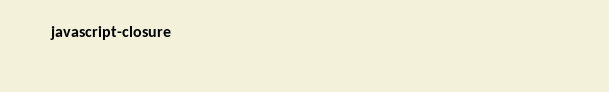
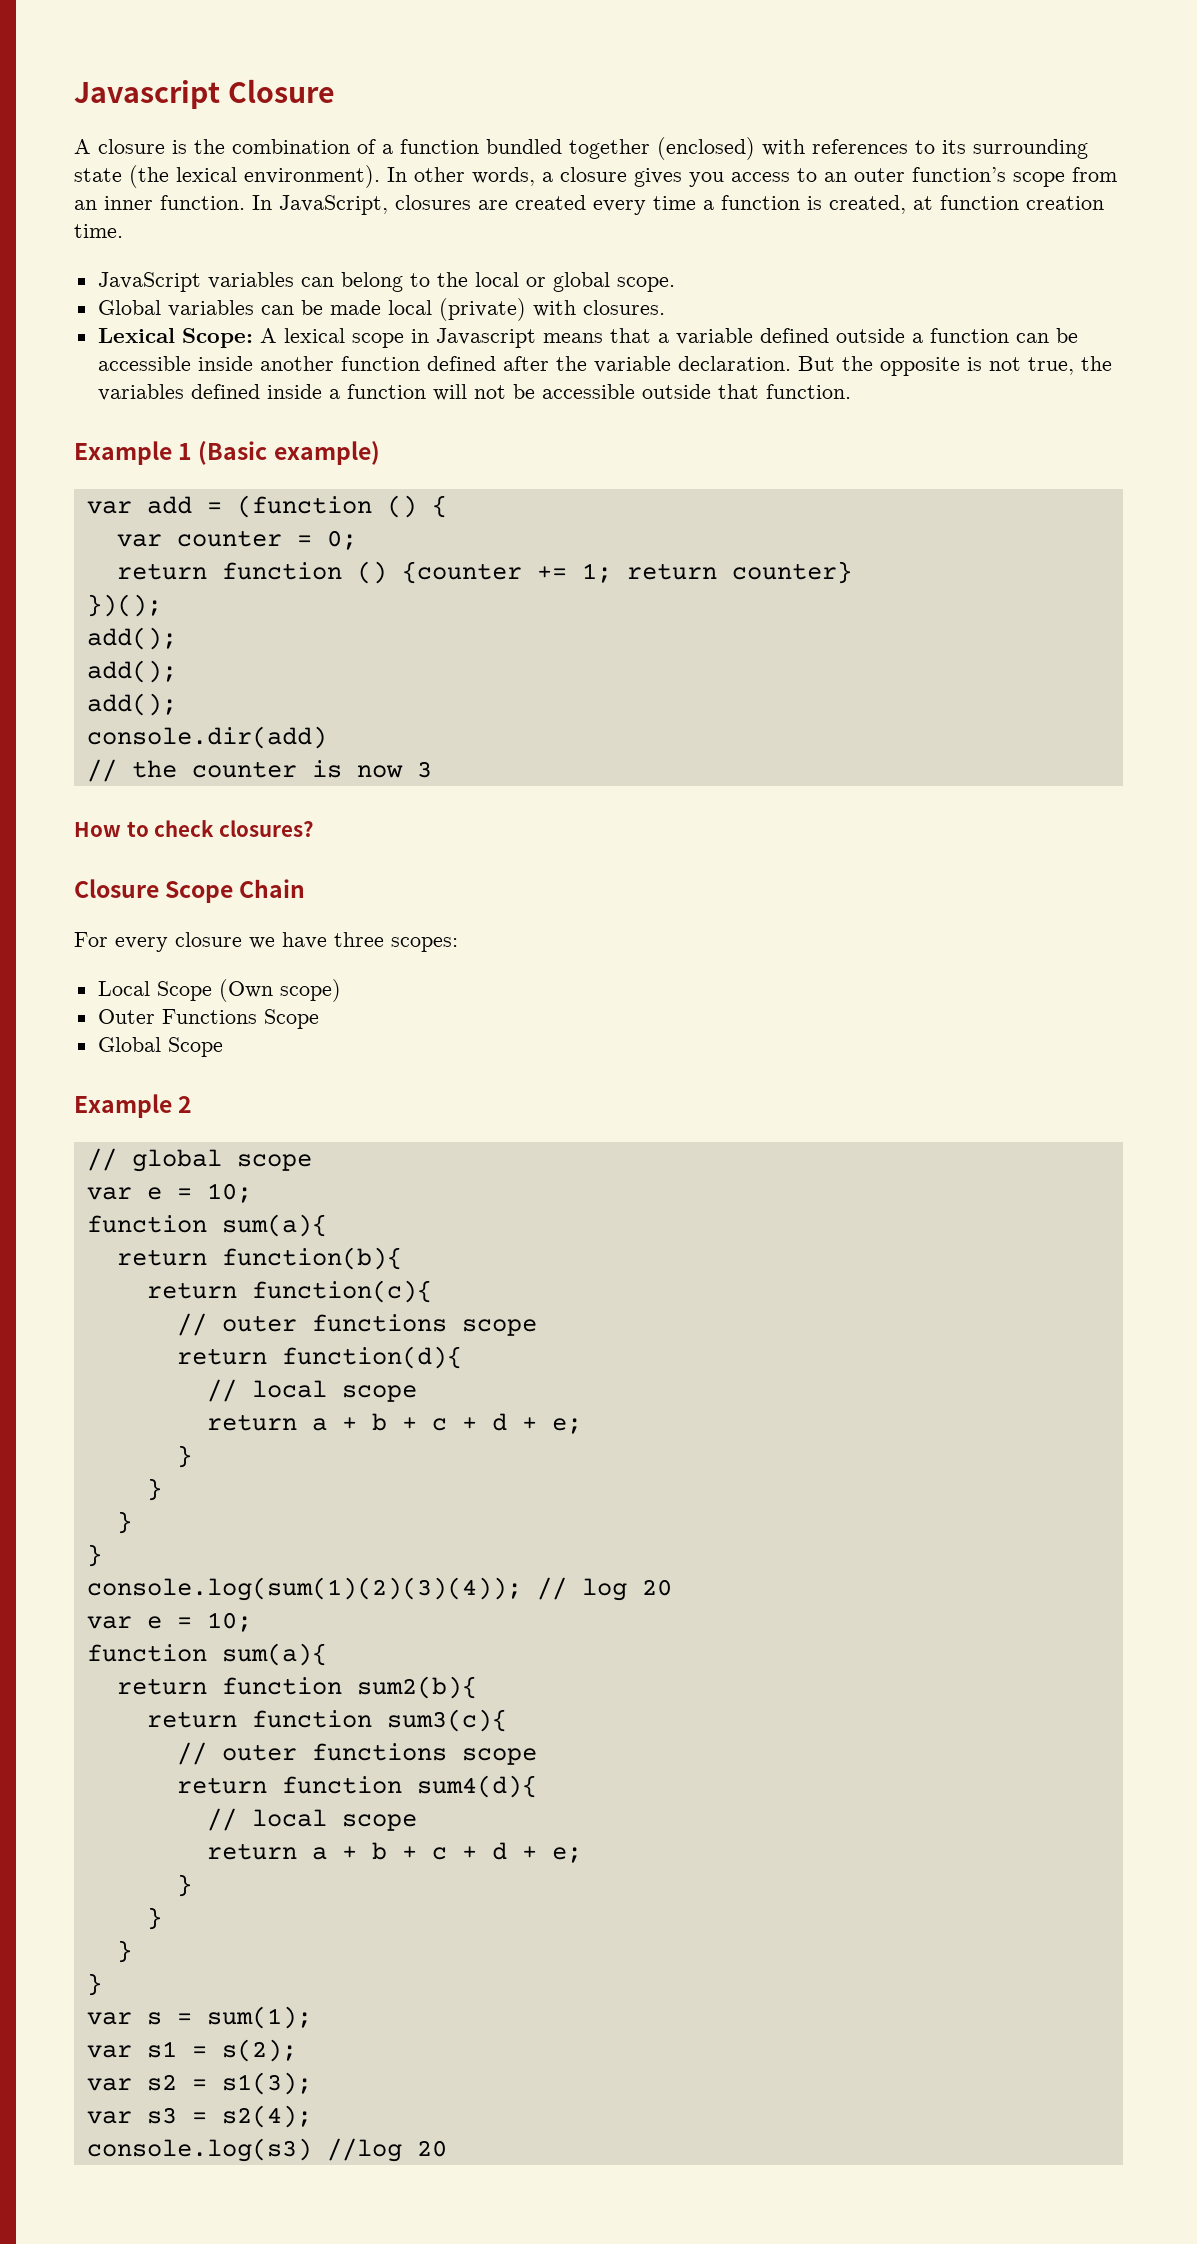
[50,26,171,40] javascript-closure -> [74,79,335,109] [74,137,1088,160] [74,165,1117,188] [74,195,1104,215] [74,224,123,238] [97,272,675,292] [97,298,665,321] [97,328,1078,348] [97,356,1112,376] [97,384,851,401] [74,441,380,465] [86,495,447,518] [116,530,357,550] [116,561,852,584] [86,594,162,617] [86,627,177,650] [86,660,177,683] [86,693,177,716] [86,726,327,749] [86,759,432,782] [74,820,314,837] [74,879,306,903] [74,932,458,952] [97,979,341,1002] [97,1009,319,1029] [97,1037,223,1057] [74,1094,193,1118] [86,1148,312,1172] [86,1183,252,1203] [86,1214,327,1237] [116,1247,402,1270] [146,1280,432,1303] [176,1313,537,1336] [176,1346,462,1369] [206,1379,417,1402] [206,1413,582,1434] [176,1445,192,1468] [146,1478,162,1501] [116,1511,132,1534] [86,1544,102,1567] [86,1577,672,1601] [86,1612,252,1632] [86,1643,327,1666] [116,1676,477,1699] [146,1709,507,1732] [176,1742,537,1765] [176,1775,537,1798] [206,1808,417,1831] [206,1842,582,1863] [176,1874,192,1897] [146,1907,162,1930] [116,1940,132,1963] [86,1973,102,1996] [86,2006,312,2029] [86,2039,297,2062] [86,2072,312,2095] [86,2105,312,2128] [86,2138,447,2162] Javascript Closure // A closure is the combination of a function bundled together (enclosed) with references to its surrounding state (the lexical environment). In other words, a closure gives you access to an outer function’s scope from an inner function. In JavaScript, closures are created every time a function is created, at function creation time. // JavaScript variables can belong to the local or global scope. // Global variables can be made local (private) with closures. // Lexical Scope: A lexical scope in Javascript means that a variable defined outside a function can be accessible inside another function defined after the variable declaration. But the opposite is not true, the variables defined inside a function will not be accessible outside that function. // Example 1 (Basic example) // var add = (function () { // var counter = 0; // return function () {counter += 1; return counter} // })(); // add(); // add(); // add(); // console.dir(add) // // the counter is now 3 // How to check closures? // Closure Scope Chain // For every closure we have three scopes: // Local Scope (Own scope) // Outer Functions Scope // Global Scope // Example 2 // // global scope // var e = 10; // function sum(a){ // return function(b){ // return function(c){ // // outer functions scope // return function(d){ // // local scope // return a + b + c + d + e; // } // } // } // } // console.log(sum(1)(2)(3)(4)); // log 20 // var e = 10; // function sum(a){ // return function sum2(b){ // return function sum3(c){ // // outer functions scope // return function sum4(d){ // // local scope // return a + b + c + d + e; // } // } // } // } // var s = sum(1); // var s1 = s(2); // var s2 = s1(3); // var s3 = s2(4); // console.log(s3) //log 20

